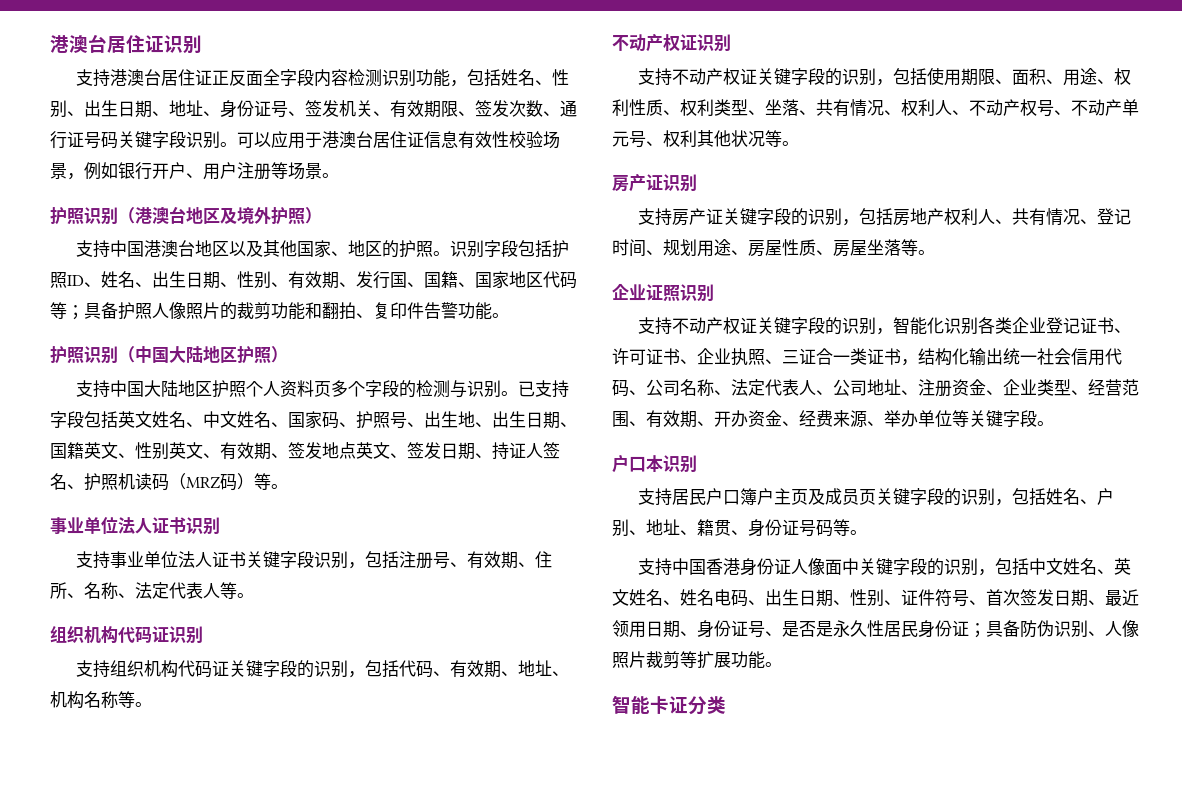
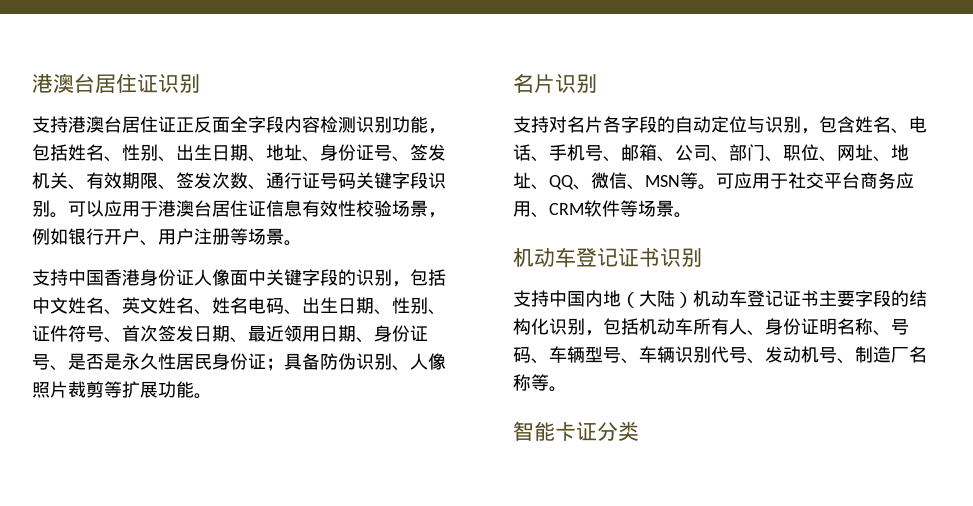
[50,206,322,225] [75,240,569,258] [50,271,577,289] [50,302,509,320] [50,346,288,364] [75,380,569,398] [50,411,577,429] [50,442,560,460] [50,473,288,491] [50,517,220,535] [75,551,552,569] [50,582,254,599] [50,626,203,644] [75,660,569,678] [50,691,152,709] [612,34,731,52] [637,67,1131,86] [612,99,1139,117] [612,130,799,148] [612,174,697,192] [637,208,1131,226] [612,239,935,257] [612,283,714,302] [637,317,1131,335] [612,348,1122,366] [612,379,1139,397] [612,410,1054,428] [612,454,697,473] [637,488,1114,506] [612,519,867,537] // 护照识别（港澳台地区及境外护照） // 支持中国港澳台地区以及其他国家、地区的护照。识别字段包括护照ID、姓名、出生日期、性别、有效期、发行国、国籍、国家地区代码等；具备护照人像照片的裁剪功能和翻拍、复印件告警功能。 // 护照识别（中国大陆地区护照） // 支持中国大陆地区护照个人资料页多个字段的检测与识别。已支持字段包括英文姓名、中文姓名、国家码、护照号、出生地、出生日期、国籍英文、性别英文、有效期、签发地点英文、签发日期、持证人签名、护照机读码（MRZ码）等。 // 事业单位法人证书识别 // 支持事业单位法人证书关键字段识别，包括注册号、有效期、住所、名称、法定代表人等。 // 组织机构代码证识别 // 支持组织机构代码证关键字段的识别，包括代码、有效期、地址、机构名称等。 // 不动产权证识别 // 支持不动产权证关键字段的识别，包括使用期限、面积、用途、权利性质、权利类型、坐落、共有情况、权利人、不动产权号、不动产单元号、权利其他状况等。 // 房产证识别 // 支持房产证关键字段的识别，包括房地产权利人、共有情况、登记时间、规划用途、房屋性质、房屋坐落等。 // 企业证照识别 // 支持不动产权证关键字段的识别，智能化识别各类企业登记证书、许可证书、企业执照、三证合一类证书，结构化输出统一社会信用代码、公司名称、法定代表人、公司地址、注册资金、企业类型、经营范围、有效期、开办资金、经费来源、举办单位等关键字段。 // 户口本识别 // 支持居民户口簿户主页及成员页关键字段的识别，包括姓名、户别、地址、籍贯、身份证号码等。 -> (302, 243) none
(782, 664) none -> [513,74,597,93] [513,116,927,134] [513,144,909,162] [513,172,914,190] [513,200,692,218] [513,247,702,268] [513,290,927,308] [513,318,909,336] [513,346,927,364] [513,374,567,392] // 名片识别 // 支持对名片各字段的自动定位与识别，包含姓名、电话、手机号、邮箱、公司、部门、职位、网址、地址、QQ、微信、MSN等。可应用于社交平台商务应用、CRM软件等场景。 // 机动车登记证书识别 // 支持中国内地（大陆）机动车登记证书主要字段的结构化识别，包括机动车所有人、身份证明名称、号码、车辆型号、车辆识别代号、发动机号、制造厂名称等。

